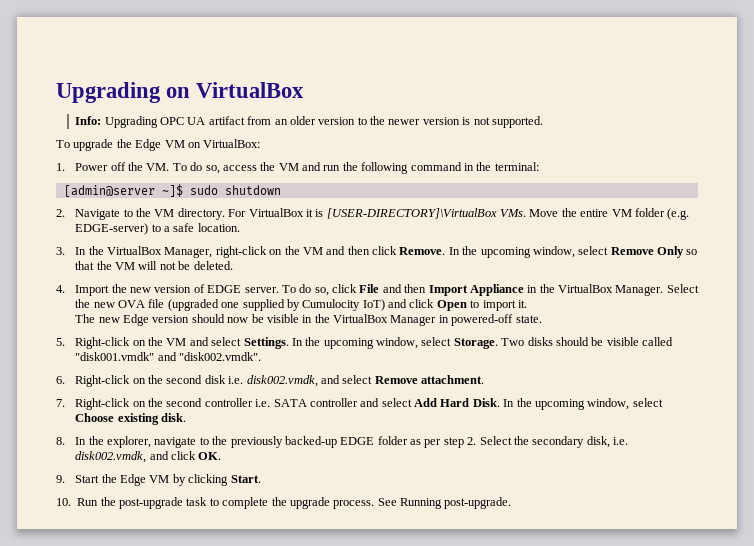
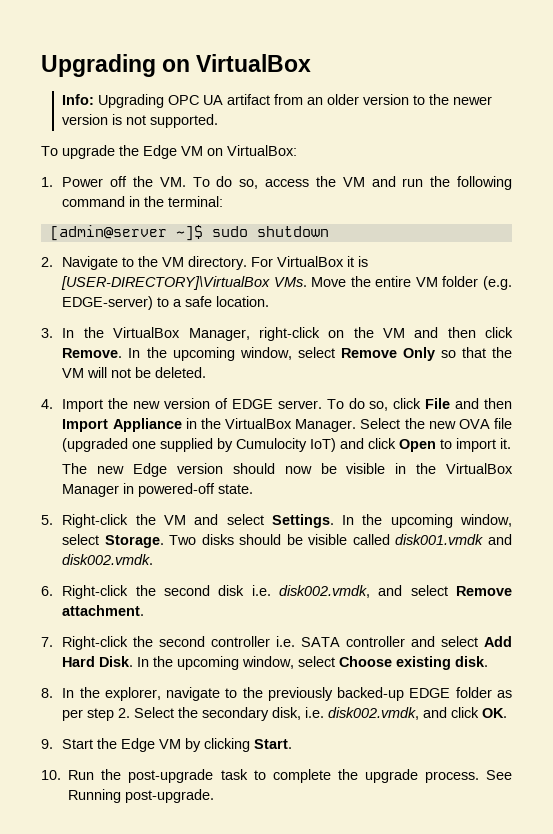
[132,340,146,346] on -> (129, 521) none
[75,352,262,361] "disk001.vmdk" and "disk002.vmdk". -> [395,534,512,545] [62,554,154,565] disk001.vmdk and disk002.vmdk.
[132,378,146,384] on -> (129, 592) none
[132,401,146,407] on -> (129, 643) none

